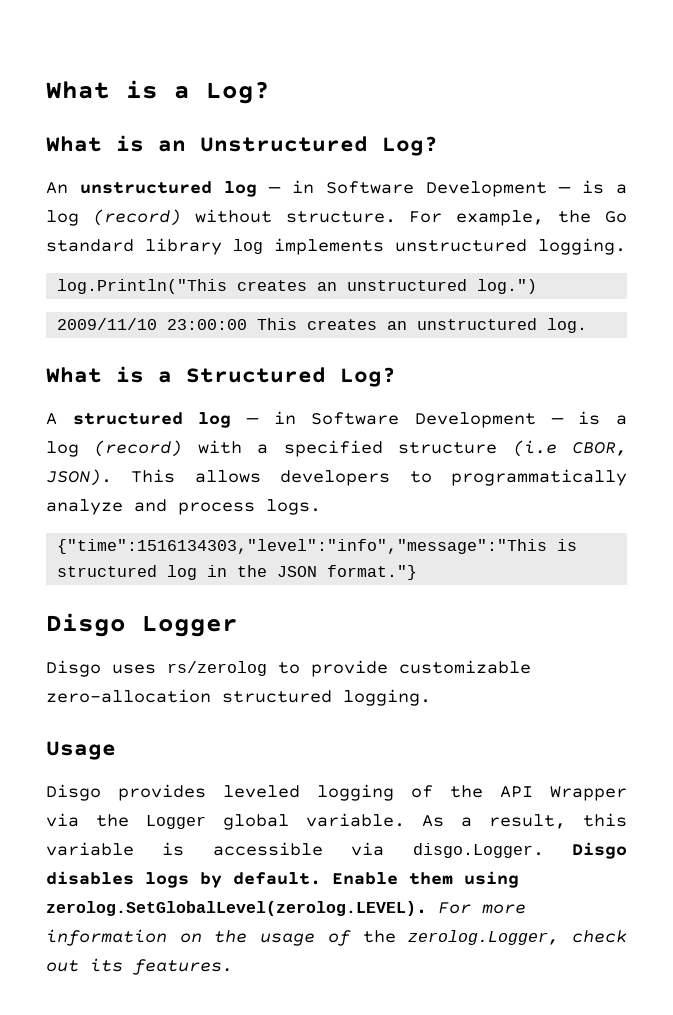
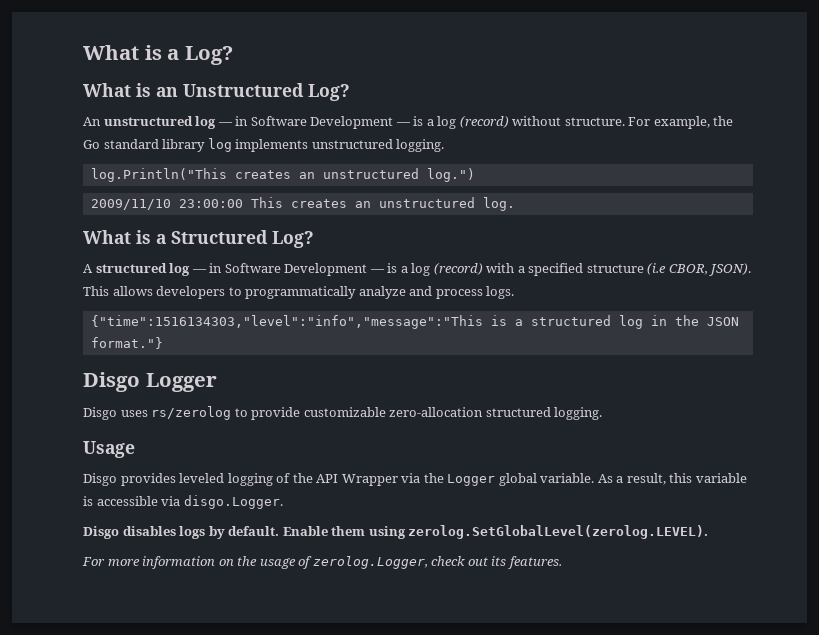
(578, 545) none -> [514,319,523,326] a
(544, 850) none -> (283, 502) //
(427, 908) none -> (709, 532) //
[362,930,396,943] the -> (313, 562) none

